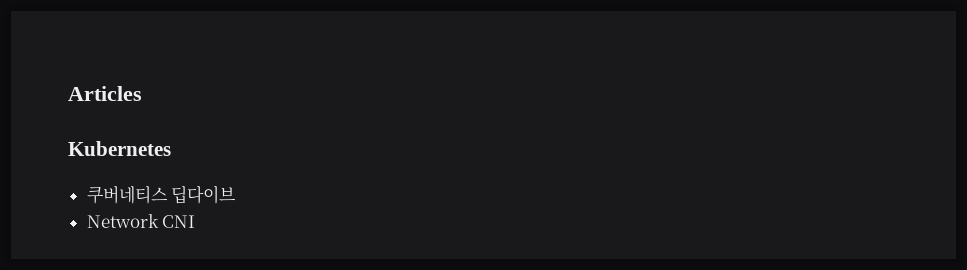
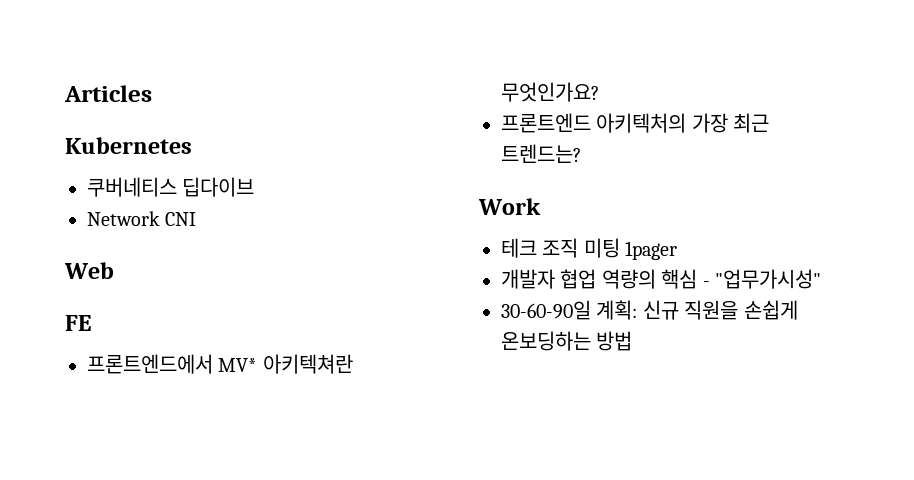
(196, 221) none -> [64,262,114,279] [65,315,91,331] [87,354,353,374] [501,82,599,102] [501,113,770,133] [501,144,581,163] [478,198,541,215] [501,238,678,260] [501,269,821,289] [501,300,798,320] [501,331,633,351] // Web // FE // 프론트엔드에서 MV* 아키텍쳐란 무엇인가요? // 프론트엔드 아키텍처의 가장 최근 트렌드는? // Work // 테크 조직 미팅 1pager // 개발자 협업 역량의 핵심 - "업무가시성" // 30-60-90일 계획: 신규 직원을 손쉽게 온보딩하는 방법

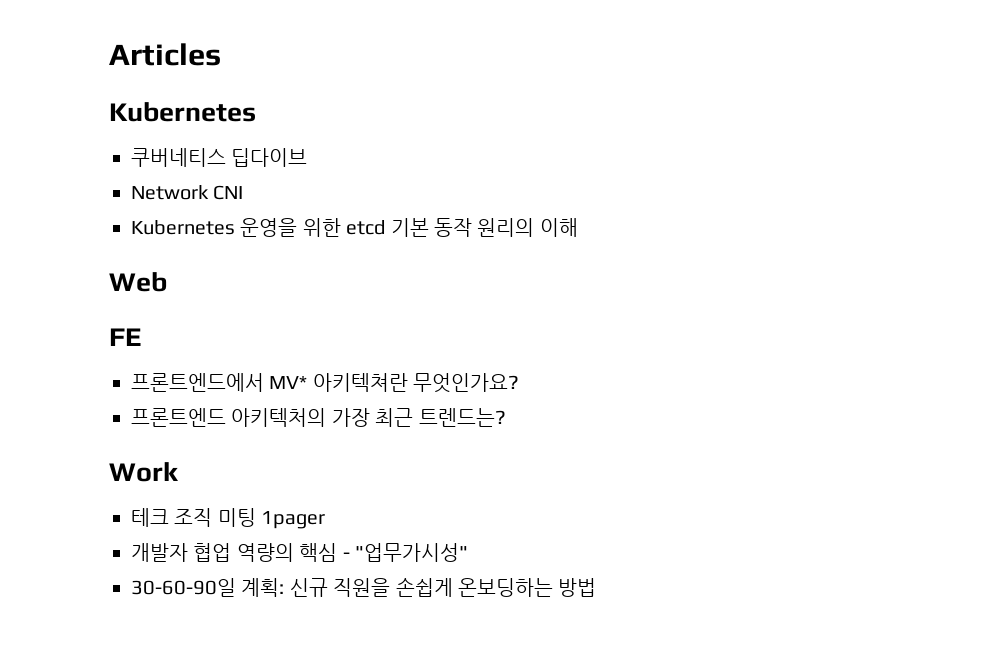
(197, 219) none -> [131,218,578,237] // Kubernetes 운영을 위한 etcd 기본 동작 원리의 이해

